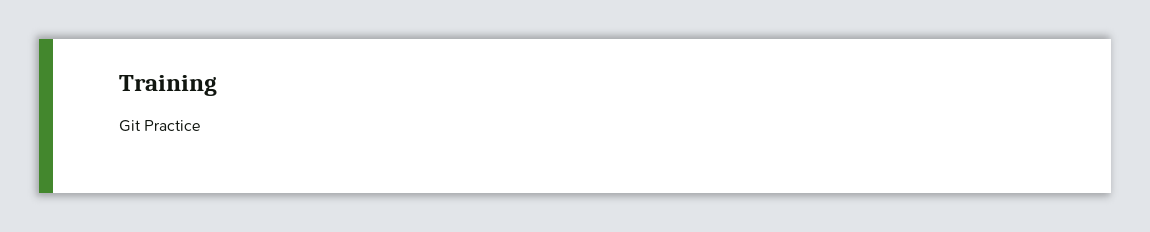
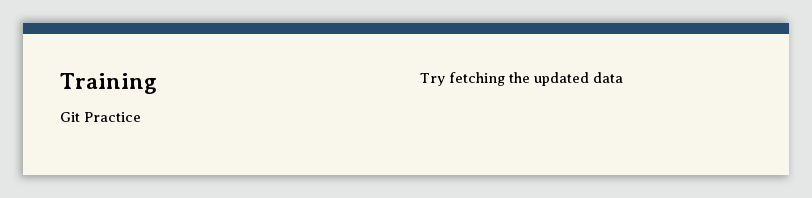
(202, 125) none -> [420,72,623,86] // Try fetching the updated data

